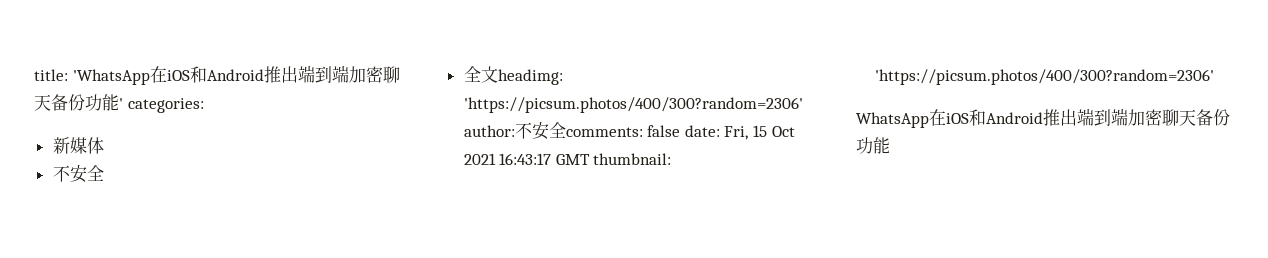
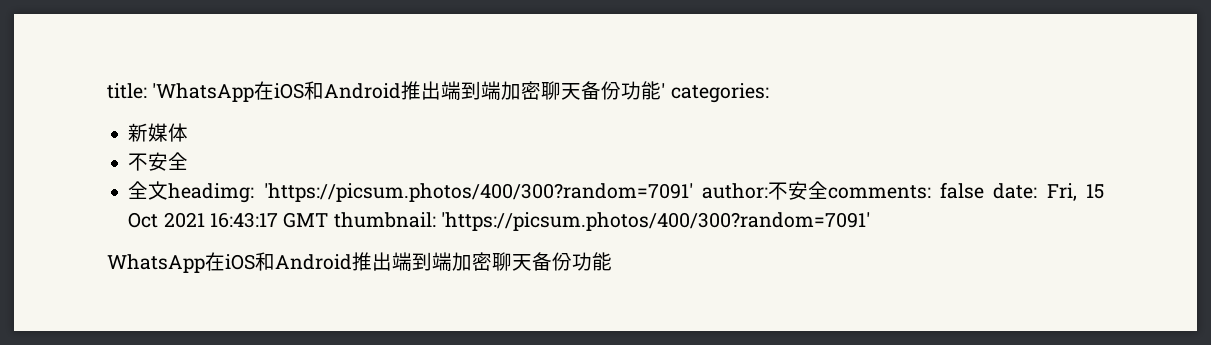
[463,97,803,113] 'https://picsum.photos/400/300?random=2306' -> [263,183,693,202] 'https://picsum.photos/400/300?random=7091'
[874,69,1214,85] 'https://picsum.photos/400/300?random=2306' -> [440,212,870,231] 'https://picsum.photos/400/300?random=7091'

